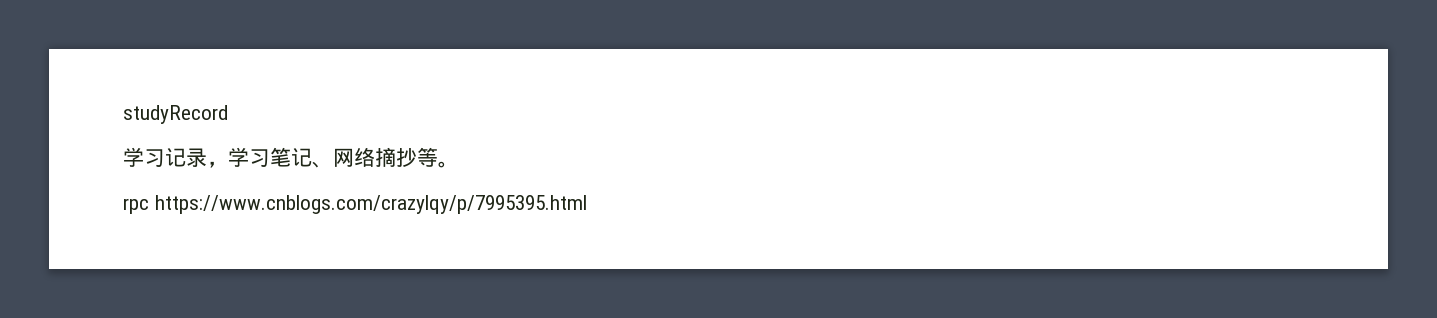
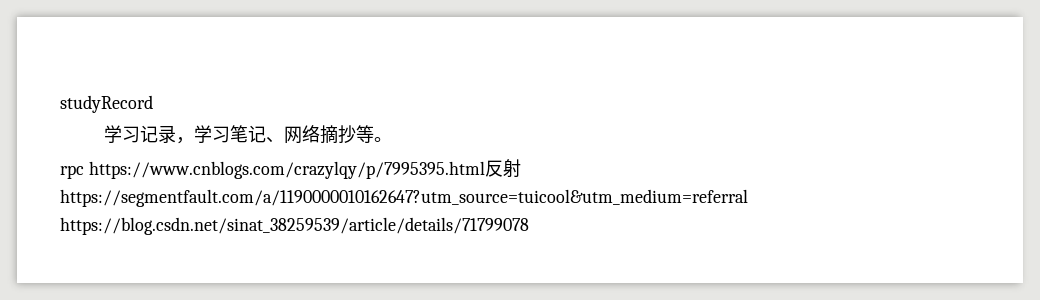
(587, 204) none -> [484,159,521,178] [60,189,748,207] [60,217,529,235] 反射https://segmentfault.com/a/1190000010162647?utm_source=tuicool&utm_medium=referral https://blog.csdn.net/sinat_38259539/article/details/71799078

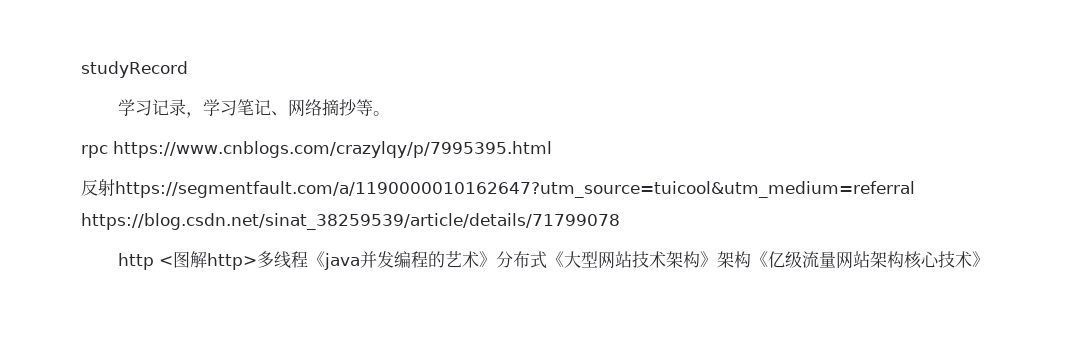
(485, 170) none -> (552, 149) //
(529, 226) none -> [117,251,989,270] // http <图解http>多线程《java并发编程的艺术》分布式《大型网站技术架构》架构《亿级流量网站架构核心技术》

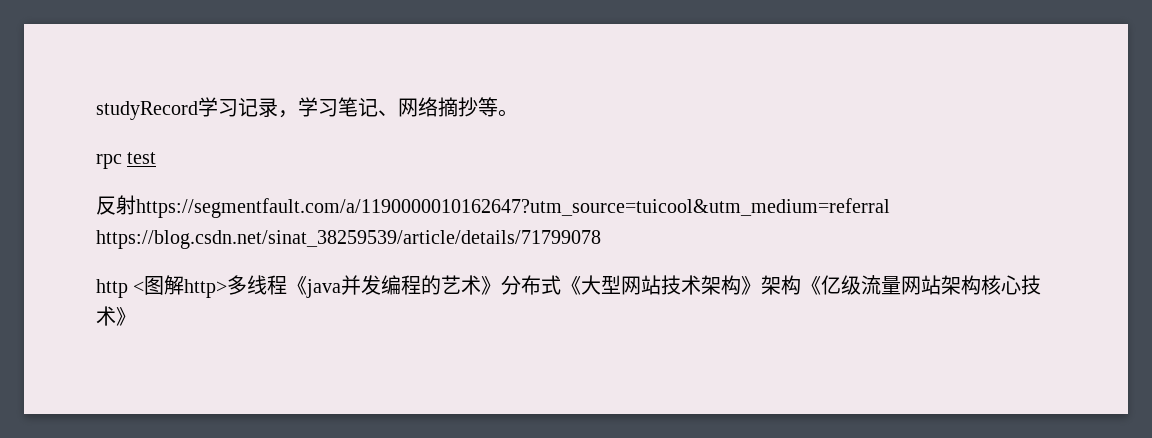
(188, 69) // -> (198, 110) none
[113,141,552,158] https://www.cnblogs.com/crazylqy/p/7995395.html -> [127,152,157,164] test

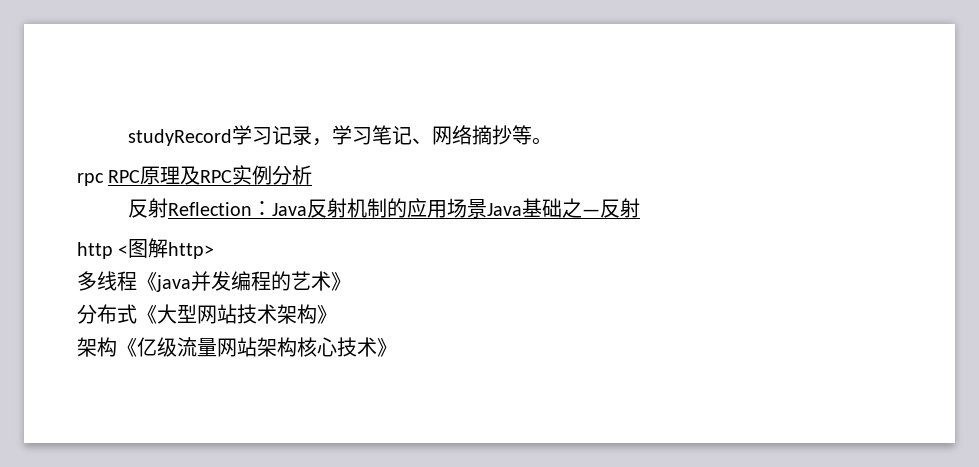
[127,152,157,164] [96,195,890,218] [96,230,601,249] test // 反射https://segmentfault.com/a/1190000010162647?utm_source=tuicool&utm_medium=referral https://blog.csdn.net/sinat_38259539/article/details/71799078 -> [108,165,313,185] [128,198,641,218] RPC原理及RPC实例分析 // 反射Reflection：Java反射机制的应用场景Java基础之—反射
(228, 288) none -> (215, 250) //
(502, 285) none -> (351, 281) //
(762, 285) none -> (337, 314) //

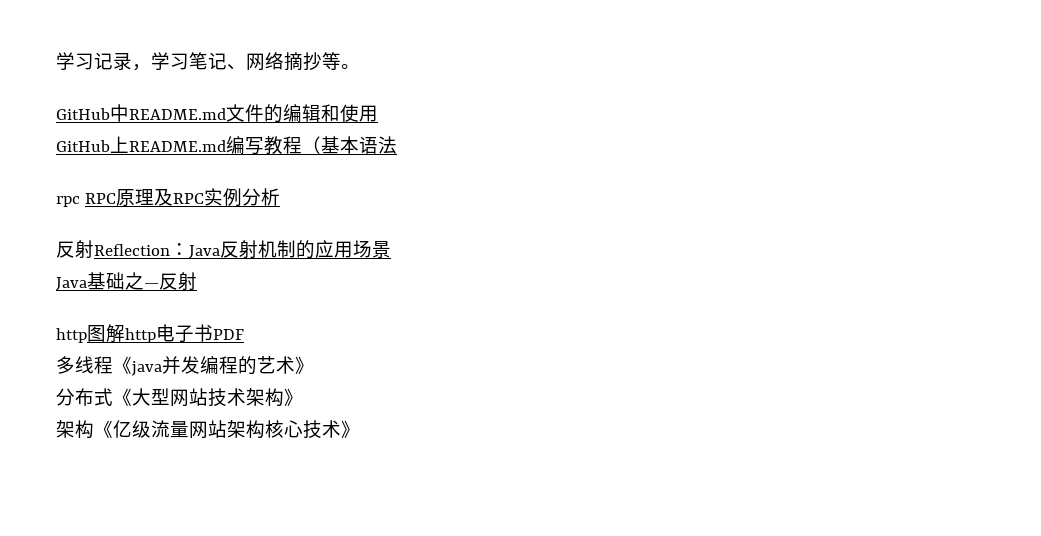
[128,129,233,146] studyRecord -> (56, 61) none
(553, 141) none -> [56,104,378,123] [56,136,397,155] // GitHub中README.md文件的编辑和使用 // GitHub上README.md编写教程（基本语法
(488, 208) none -> (391, 249) //
[118,238,215,259] <图解http> -> [87,324,244,343] 图解http电子书PDF

